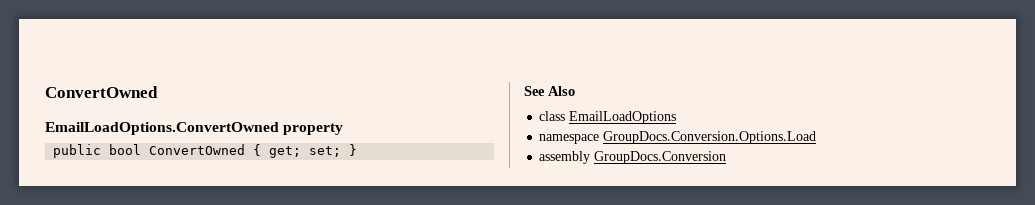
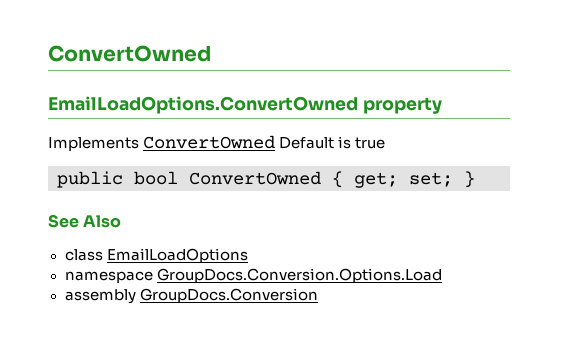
(344, 129) none -> [48,135,386,151] // Implements ConvertOwned Default is true

